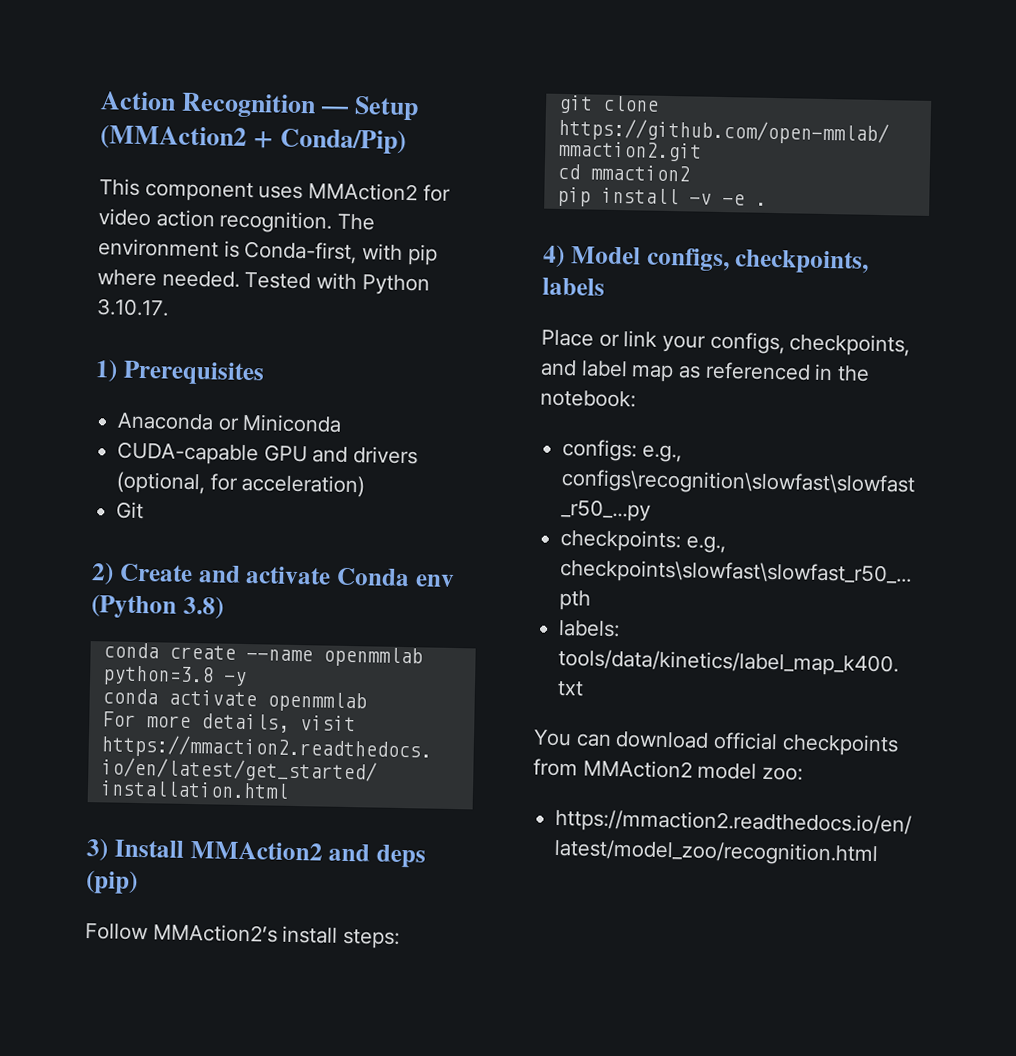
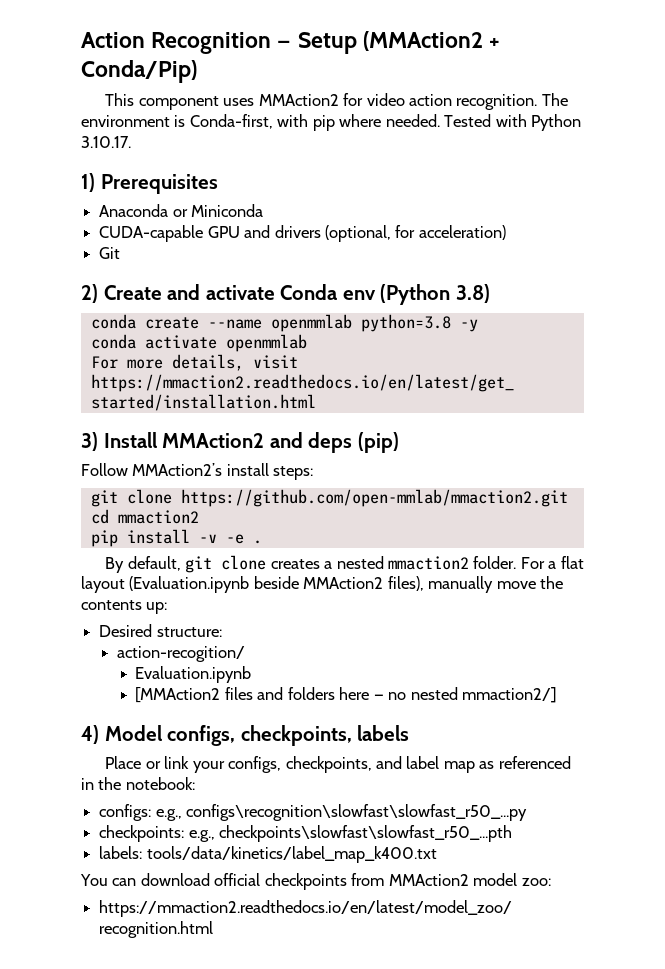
(767, 204) none -> [105,555,584,573] [81,576,564,593] [81,600,168,614] [99,624,222,637] [117,646,246,662] [135,666,252,683] [135,687,558,703] // By default, git clone creates a nested mmaction2 folder. For a flat layout (Evaluation.ipynb beside MMAction2 files), manually move the contents up: // Desired structure: // action-recogition/ // Evaluation.ipynb // [MMAction2 files and folders here — no nested mmaction2/]

